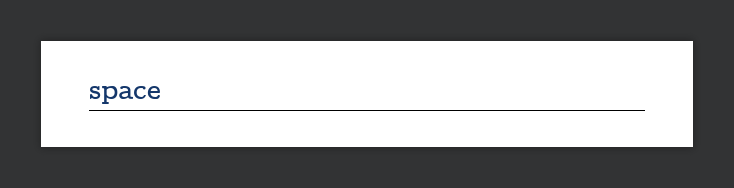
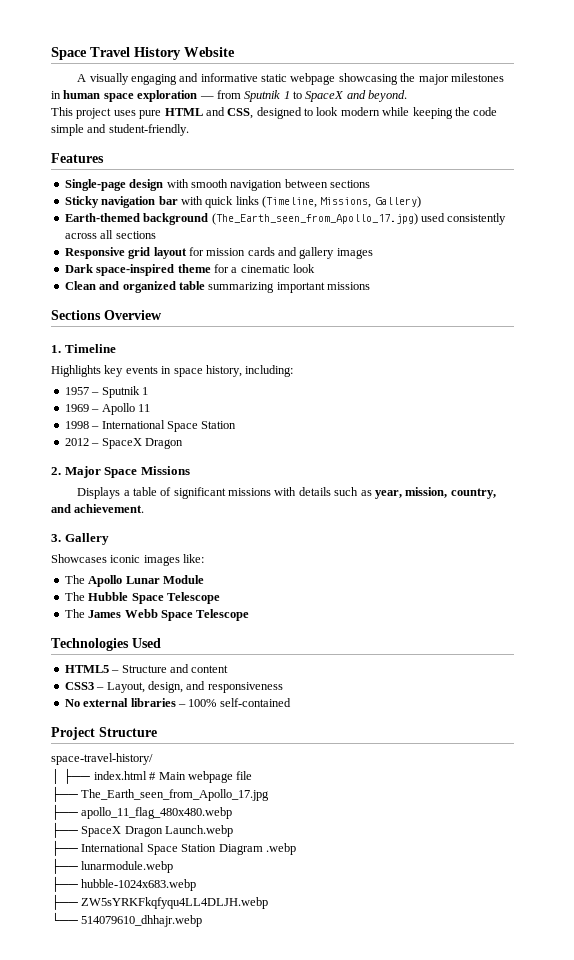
[89,86,161,104] space -> [51,47,235,60] [77,73,504,85] [51,90,408,102] [51,107,498,119] [51,124,189,136] [51,153,104,163] [64,179,370,191] [64,196,421,208] [64,213,507,225] [64,230,156,239] [64,247,373,259] [64,264,315,276] [64,281,370,293] [51,310,162,320] [51,344,116,353] [51,365,294,377] [64,386,148,398] [64,403,150,415] [64,420,237,432] [64,438,183,449] [51,466,190,478] [77,487,496,499] [51,504,145,513] [51,533,109,545] [51,554,205,566] [64,575,204,587] [64,592,220,604] [64,609,250,621] [51,638,161,651] [64,664,229,673] [64,681,283,693] [64,698,291,707] [51,727,157,740] [51,753,153,765] [51,768,253,784] [51,786,270,802] [51,804,233,820] [51,822,234,838] [51,840,296,856] [51,858,174,874] [51,876,197,892] [51,894,269,910] [51,912,203,927] Space Travel History Website // A visually engaging and informative static webpage showcasing the major milestones in human space exploration — from Sputnik 1 to SpaceX and beyond. // This project uses pure HTML and CSS, designed to look modern while keeping the code simple and student-friendly. // Features // Single-page design with smooth navigation between sections // Sticky navigation bar with quick links (Timeline, Missions, Gallery) // Earth-themed background (The_Earth_seen_from_Apollo_17.jpg) used consistently across all sections // Responsive grid layout for mission cards and gallery images // Dark space-inspired theme for a cinematic look // Clean and organized table summarizing important missions // Sections Overview // 1. Timeline // Highlights key events in space history, including: // 1957 – Sputnik 1 // 1969 – Apollo 11 // 1998 – International Space Station // 2012 – SpaceX Dragon // 2. Major Space Missions // Displays a table of significant missions with details such as year, mission, country, and achievement. // 3. Gallery // Showcases iconic images like: // The Apollo Lunar Module // The Hubble Space Telescope // The James Webb Space Telescope // Technologies Used // HTML5 – Structure and content // CSS3 – Layout, design, and responsiveness // No external libraries – 100% self-contained // Project Structure // space-travel-history/ // │ ├── index.html # Main webpage file // ├── The_Earth_seen_from_Apollo_17.jpg // ├── apollo_11_flag_480x480.webp // ├── SpaceX Dragon Launch.webp // ├── International Space Station Diagram .webp // ├── lunarmodule.webp // ├── hubble-1024x683.webp // ├── ZW5sYRKFkqfyqu4LL4DLJH.webp // └── 514079610_dhhajr.webp

